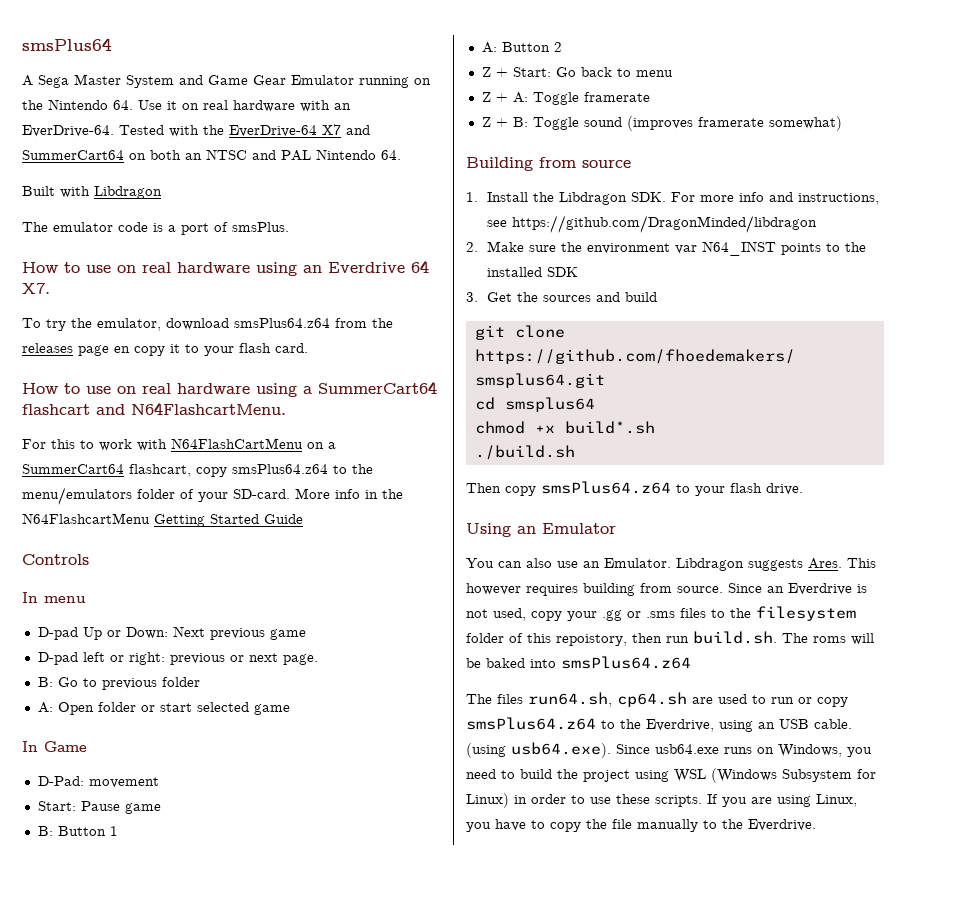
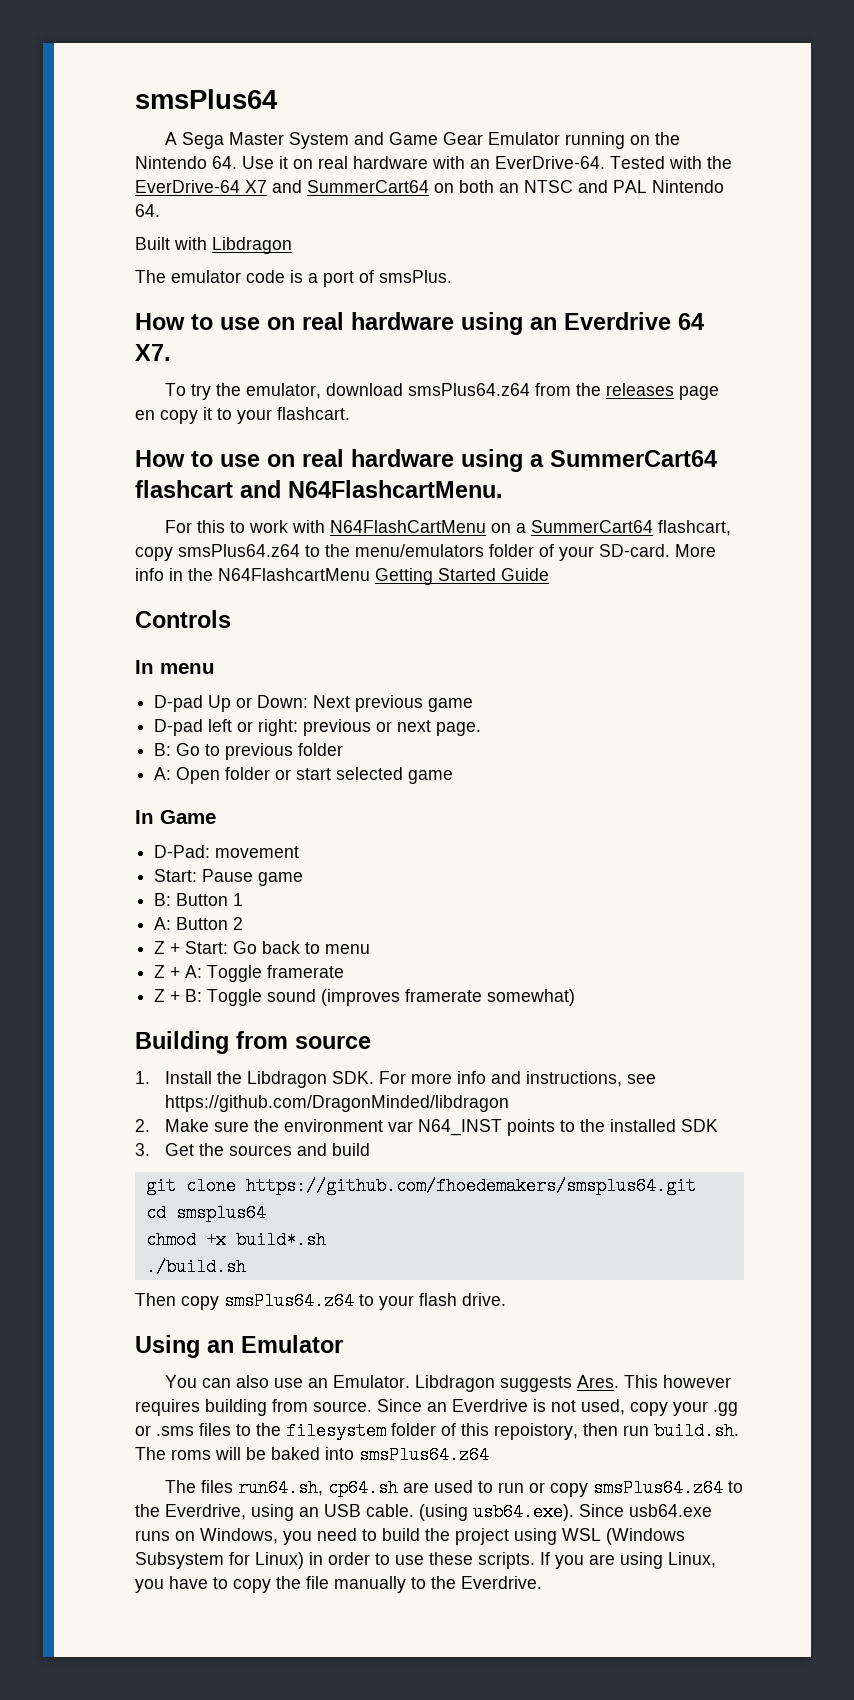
[239,343,308,353] flash card. -> [277,407,350,420] flashcart.

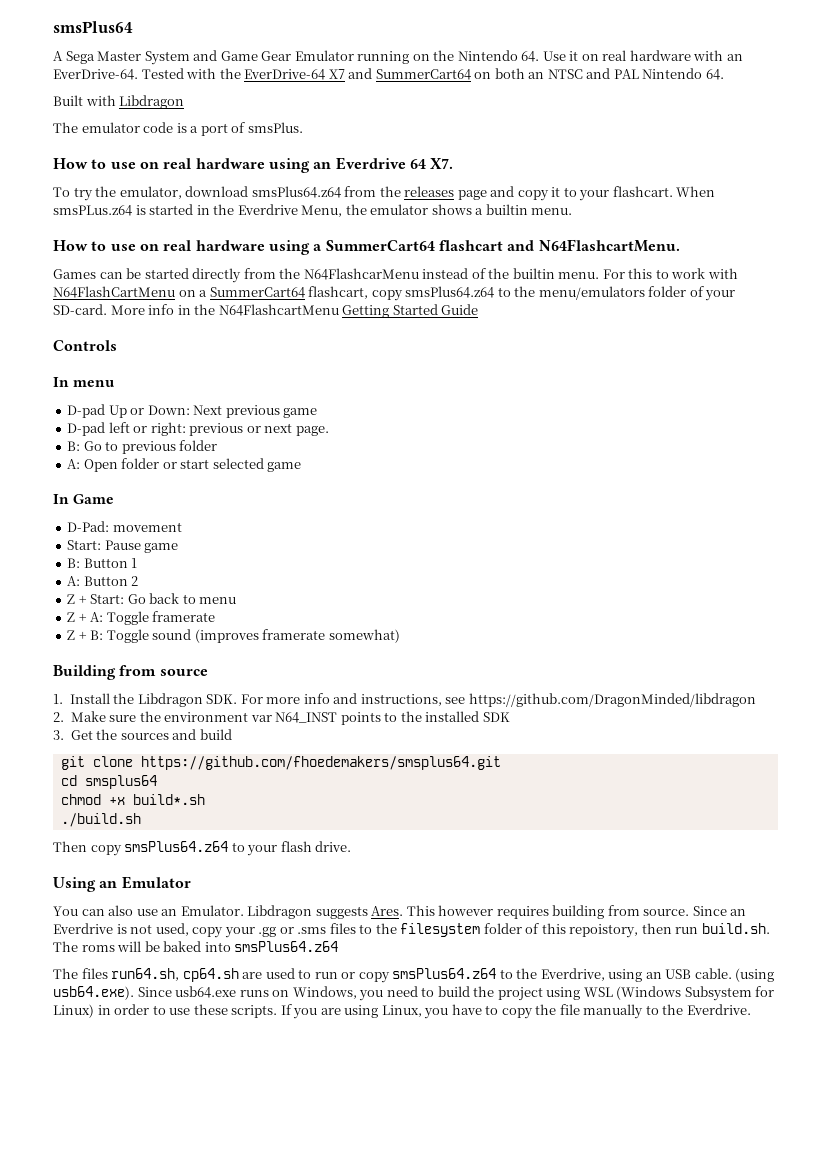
[135,410,155,420] en -> [490,186,515,197] and
(350, 413) none -> [676,186,716,197] [53,204,573,217] When smsPLus.z64 is started in the Everdrive Menu, the emulator shows a builtin menu.
(503, 489) none -> [53,268,600,283] Games can be started directly from the N64FlashcarMenu instead of the builtin menu.

